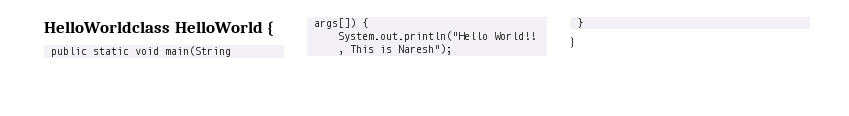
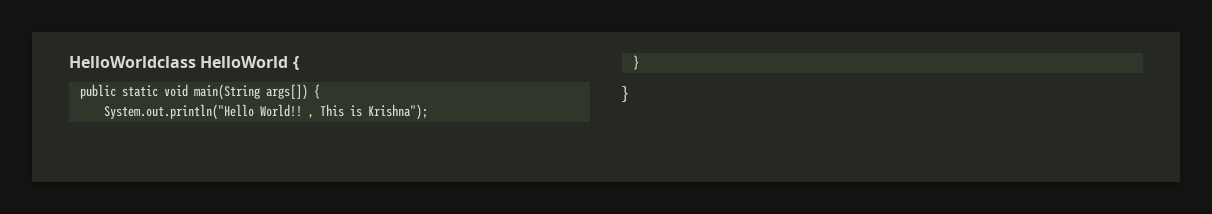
[398,44,453,55] Naresh"); -> [367,104,428,120] Krishna");

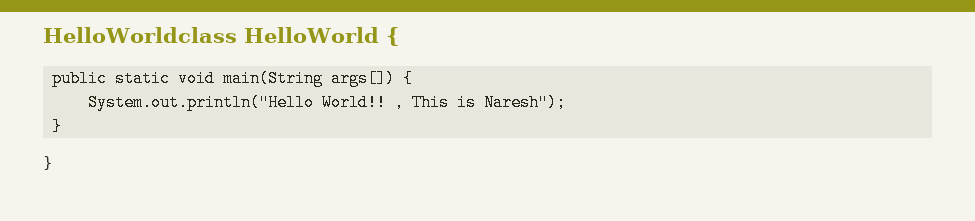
[367,104,428,120] Krishna"); -> [484,94,566,111] Naresh");

